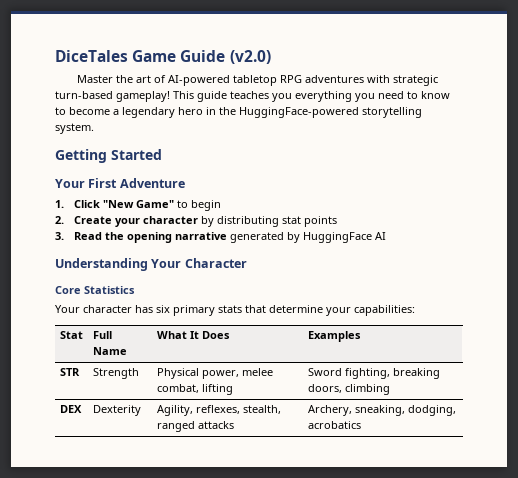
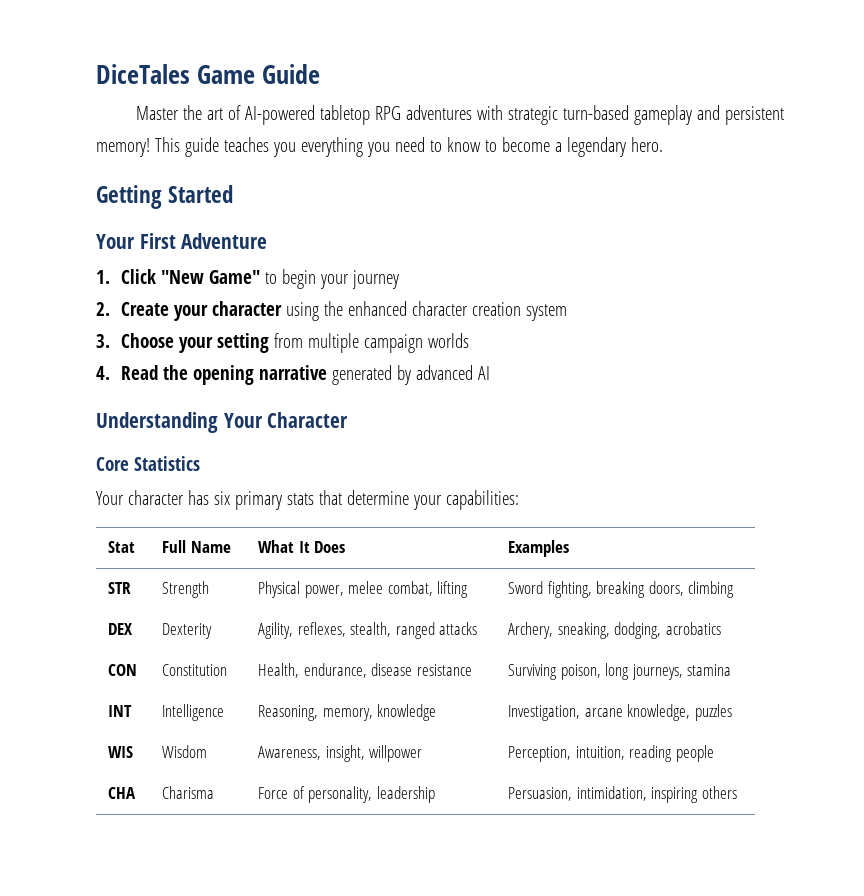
[229,50,271,64] (v2.0) -> (321, 74) none
[116,91,170,102] gameplay! -> [634,105,785,125] [96,138,150,157] gameplay and persistent memory!
[178,107,422,118] [55,123,94,134] hero in the HuggingFace-powered storytelling system. -> [630,137,663,152] hero.
(221, 205) none -> [320,270,400,289] your journey
[200,216,337,227] [55,232,64,240] by distributing stat points // 3. -> [286,301,568,321] [96,333,470,353] [96,366,110,380] using the enhanced character creation system // 3. Choose your setting from multiple campaign worlds // 4.
[302,232,372,243] HuggingFace -> [416,365,474,380] advanced
(361, 425) none -> [108,664,138,676] [162,664,228,676] [258,663,472,678] [508,663,732,680] [108,705,133,717] [162,704,225,721] [258,704,437,721] [508,704,732,721] [108,746,134,758] [162,745,208,758] [258,745,423,762] [508,745,714,762] [108,787,137,799] [162,786,215,799] [258,786,435,803] [508,786,737,803] // CON | Constitution | Health, endurance, disease resistance | Surviving poison, long journeys, stamina // INT | Intelligence | Reasoning, memory, knowledge | Investigation, arcane knowledge, puzzles // WIS | Wisdom | Awareness, insight, willpower | Perception, intuition, reading people // CHA | Charisma | Force of personality, leadership | Persuasion, intimidation, inspiring others

